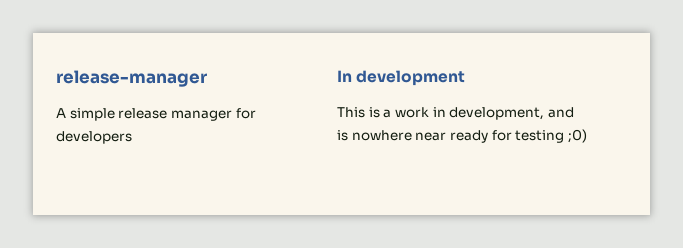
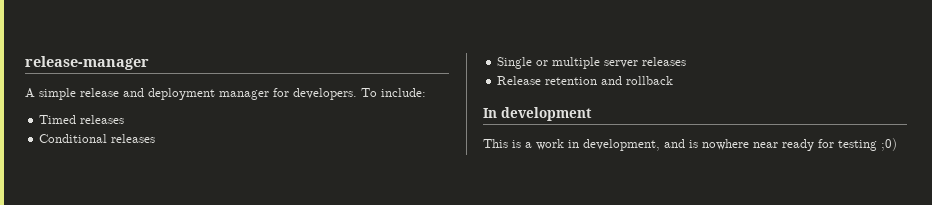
[170,108,256,121] [56,131,132,144] manager for developers -> [123,88,426,100] [39,115,125,124] [39,134,156,143] [497,57,687,69] [497,76,674,85] and deployment manager for developers. To include: // Timed releases // Conditional releases // Single or multiple server releases // Release retention and rollback

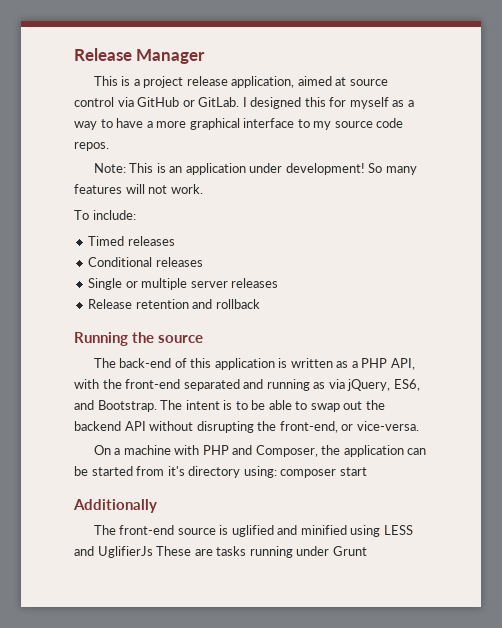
[25,56,149,70] [25,88,357,100] release-manager // A simple release and deployment manager for developers. -> [74,48,206,64] [93,76,388,88] [74,97,414,109] [74,118,404,130] [74,142,109,151] [93,163,417,175] [74,184,203,194] Release Manager // This is a project release application, aimed at source control via GitHub or GitLab. I designed this for myself as a way to have a more graphical interface to my source code repos. // Note: This is an application under development! So many features will not work. //
[483,107,592,121] [483,138,897,151] In development // This is a work in development, and is nowhere near ready for testing ;0) -> [74,332,204,346] [93,358,415,370] [74,379,420,391] [74,400,385,412] [74,421,419,433] [93,445,427,457] [74,466,367,478] [73,499,157,513] [93,525,413,537] [74,546,367,558] Running the source // The back-end of this application is written as a PHP API, with the front-end separated and running as via jQuery, ES6, and Bootstrap. The intent is to be able to swap out the backend API without disrupting the front-end, or vice-versa. // On a machine with PHP and Composer, the application can be started from it's directory using: composer start // Additionally // The front-end source is uglified and minified using LESS and UglifierJs These are tasks running under Grunt

